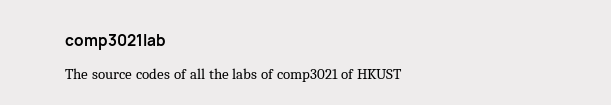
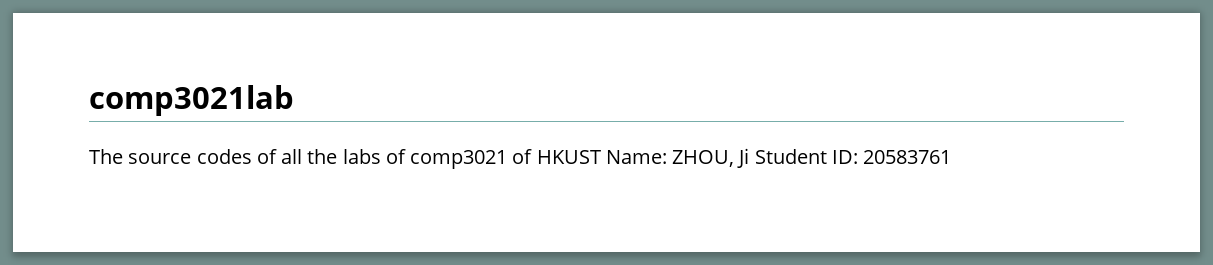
(403, 74) none -> [605,148,952,168] Name: ZHOU, Ji Student ID: 20583761

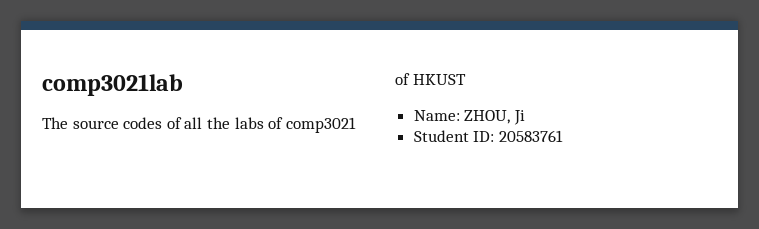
(601, 157) none -> (466, 79) //
(750, 158) none -> (525, 117) //

